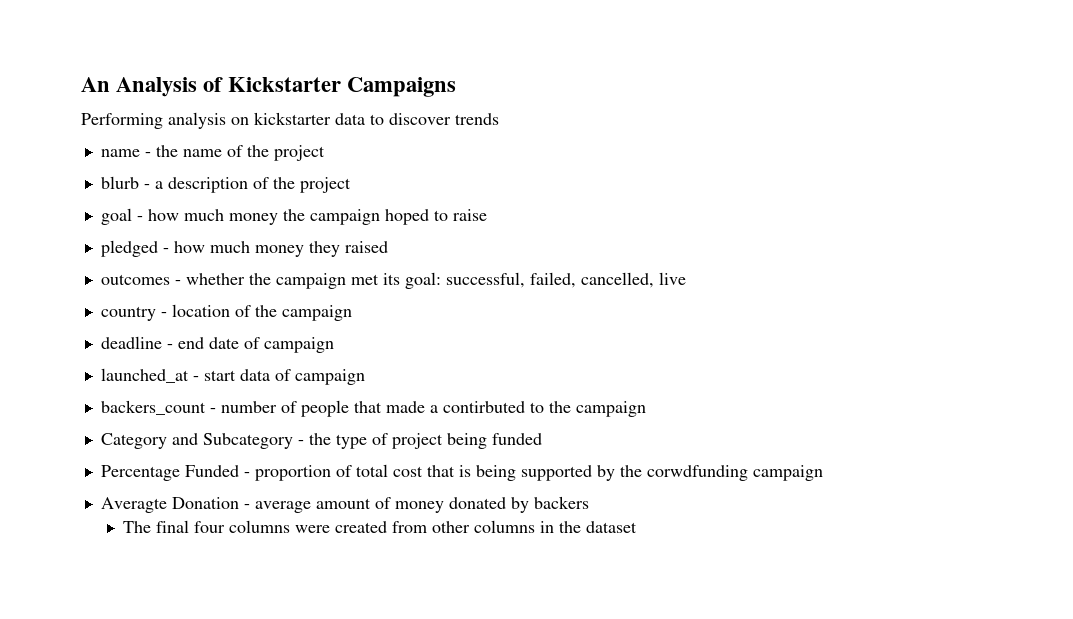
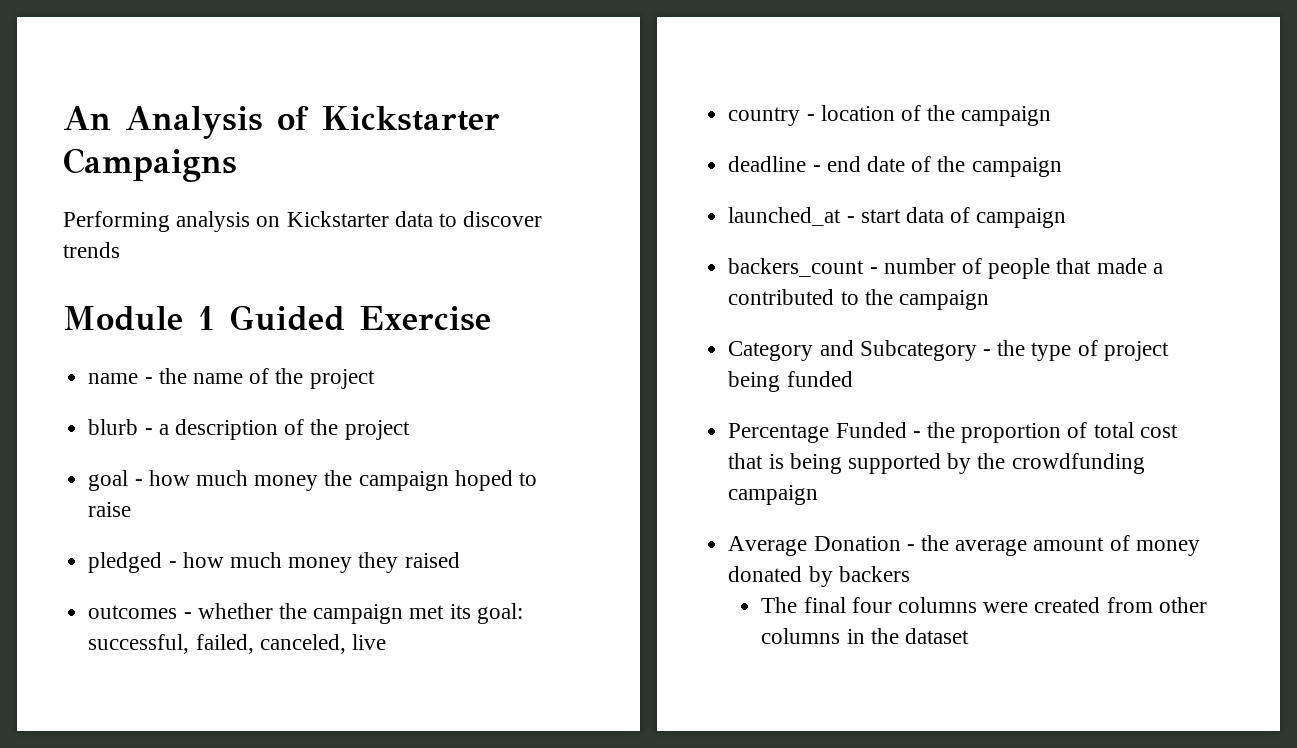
[254,112,331,125] kickstarter -> [286,211,389,227] Kickstarter
(499, 119) none -> [63,305,491,331] // Module 1 Guided Exercise
[580,272,654,288] cancelled, -> [259,634,346,654] canceled,
(260, 343) none -> [937,156,966,172] the
[442,401,525,413] contirbuted -> [728,289,835,305] contributed
(250, 474) none -> [926,422,955,438] the
[646,465,823,481] [100,497,167,513] corwdfunding campaign // Averagte -> [1011,453,1145,474] [728,485,819,505] [728,536,808,556] crowdfunding campaign // Average
(250, 506) none -> [920,535,949,551] the

